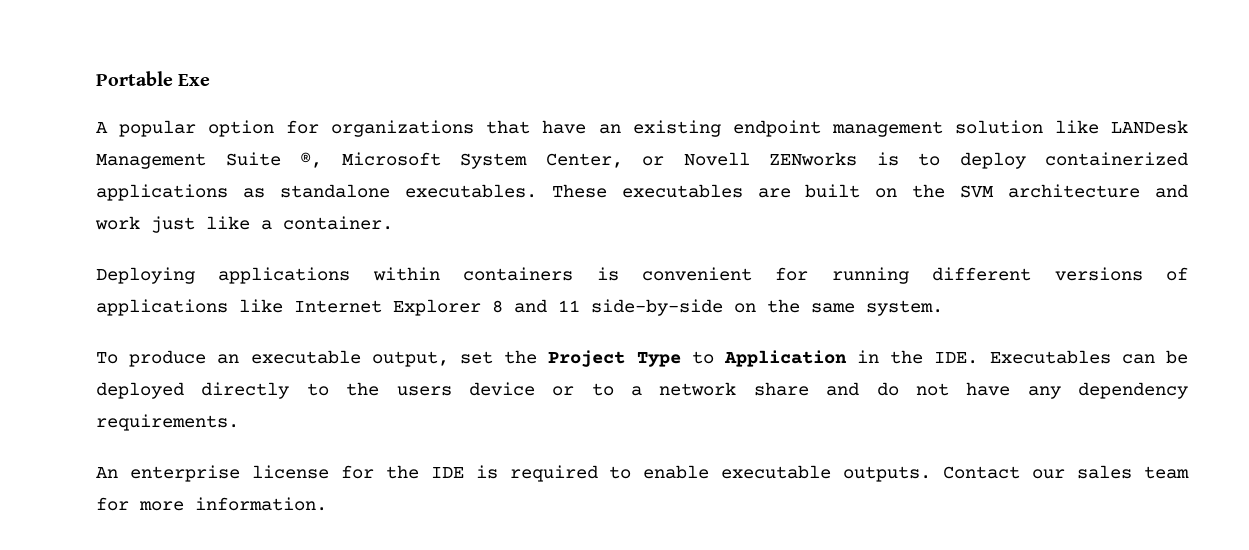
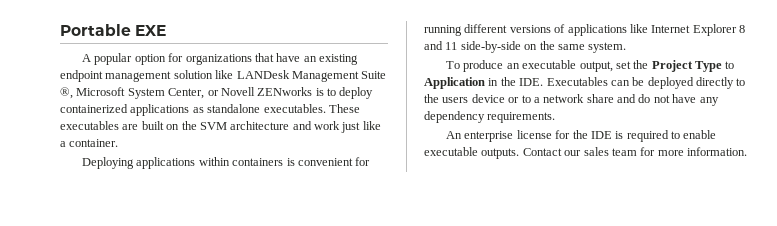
[178,74,211,86] Exe -> [135,25,167,36] EXE

